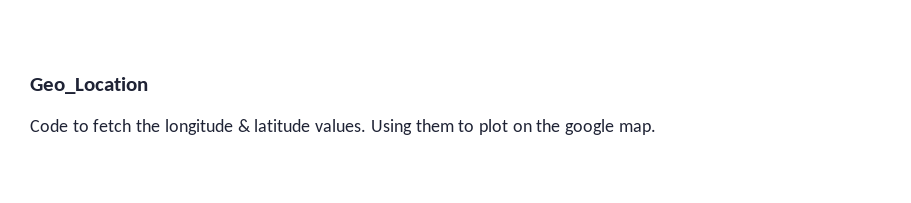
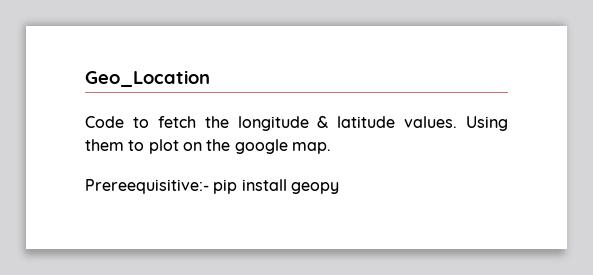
(656, 129) none -> [85,179,339,194] // Prereequisitive:- pip install geopy

